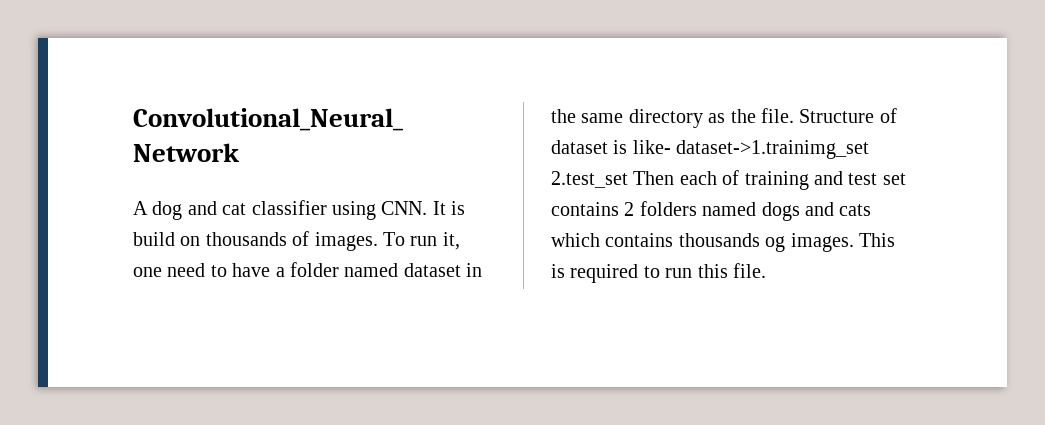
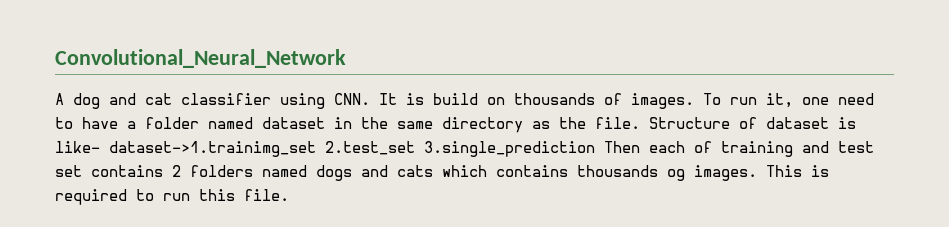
(628, 179) none -> [424,141,595,157] 3.single_prediction

